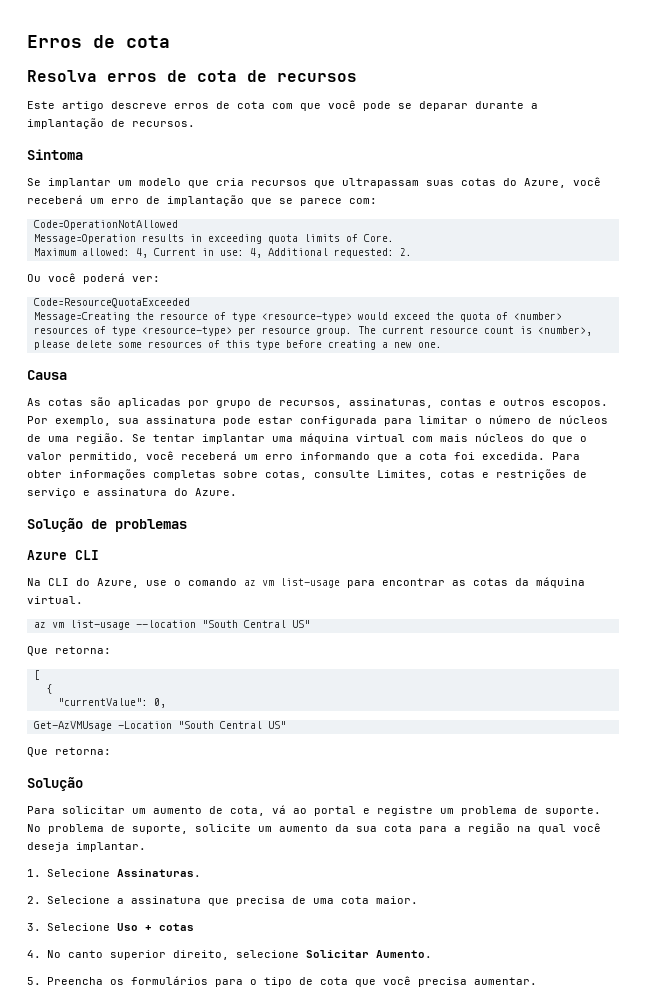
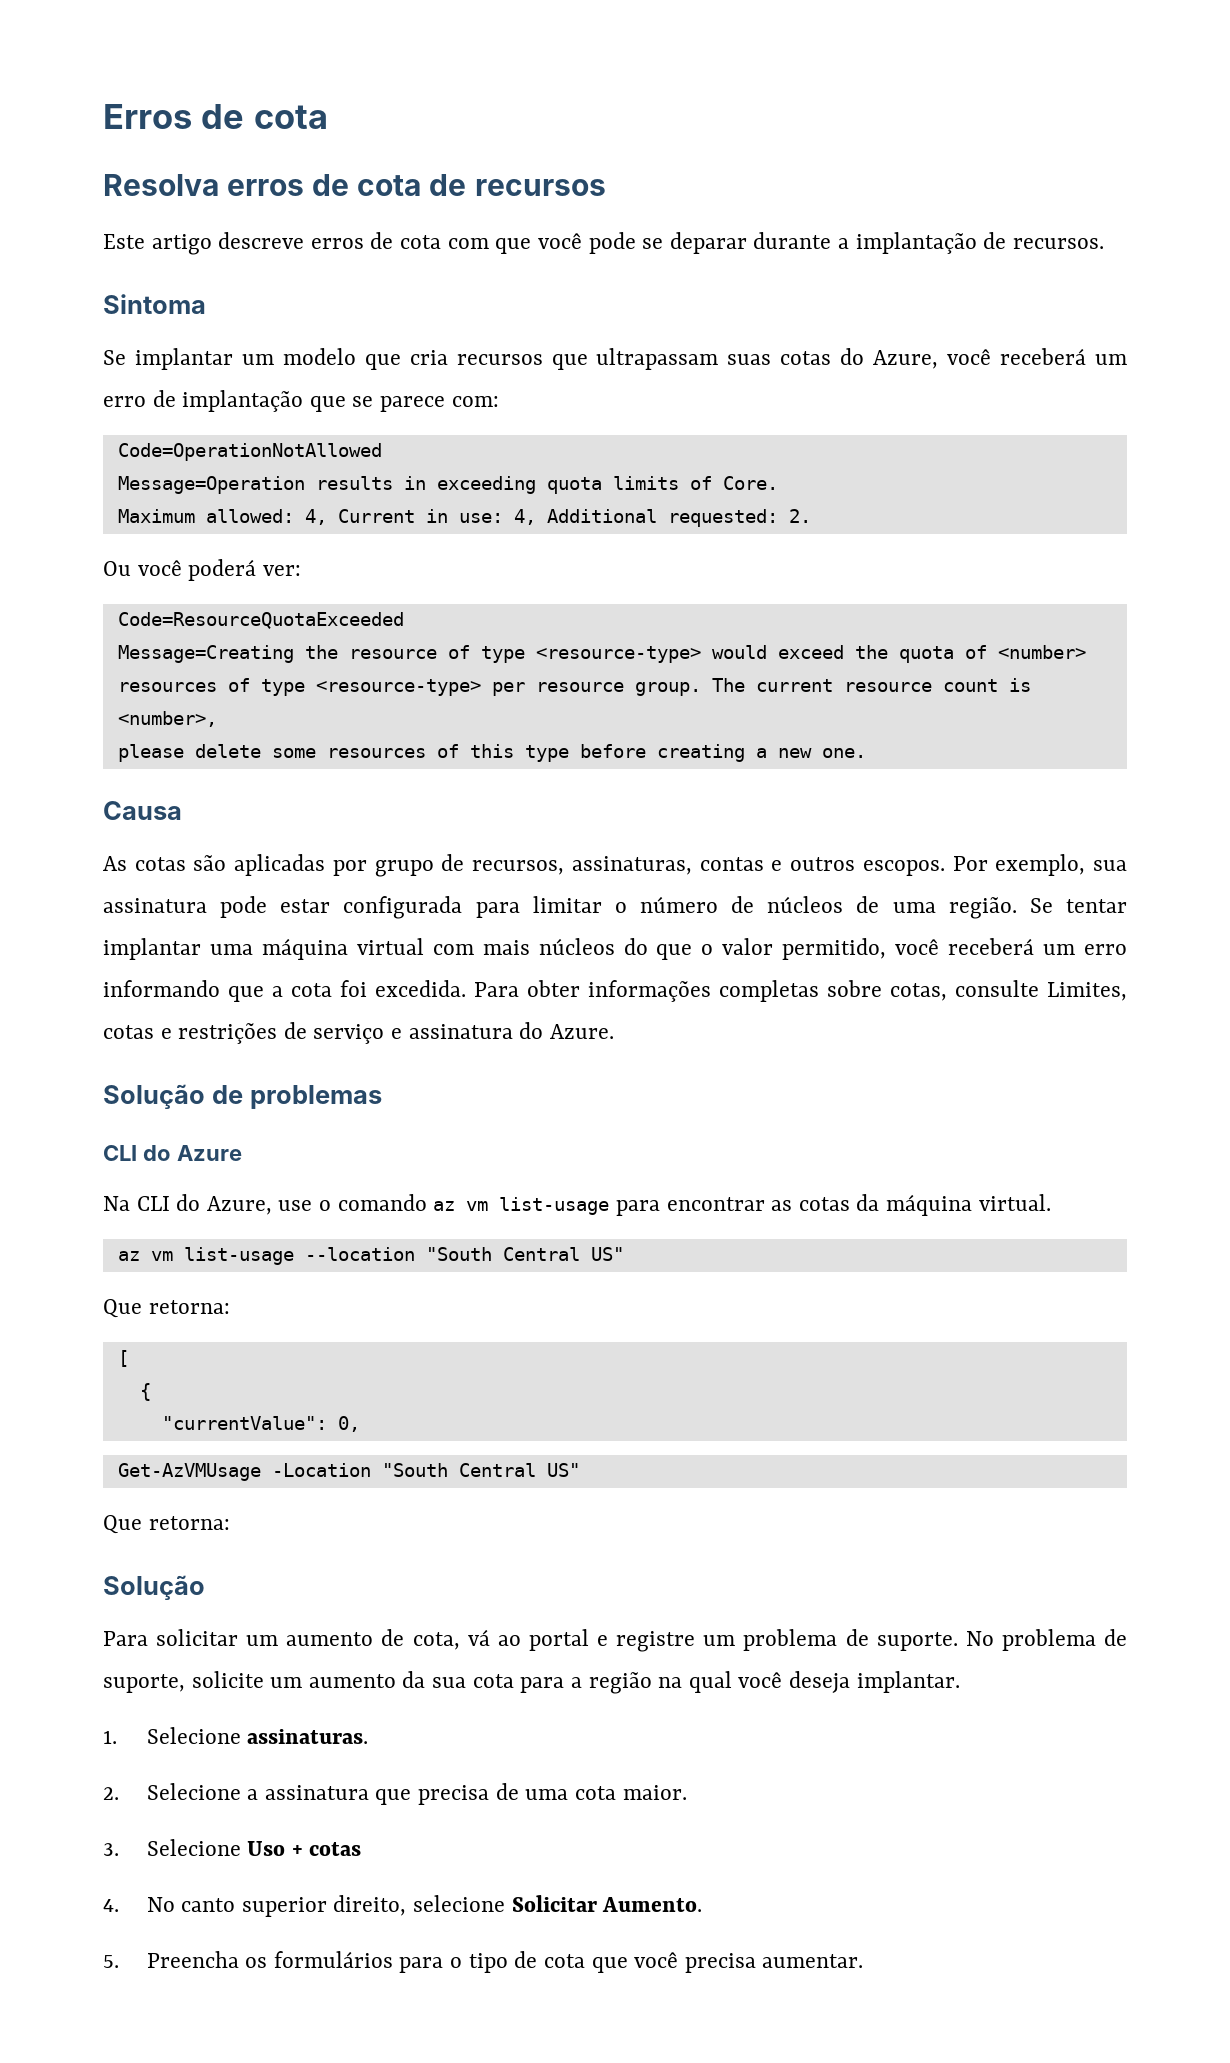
(187, 525) none -> [103,1145,171,1161] CLI do
[75,550,99,560] CLI -> (242, 1153) none
[116,869,201,877] Assinaturas. -> [247,1729,369,1744] assinaturas.

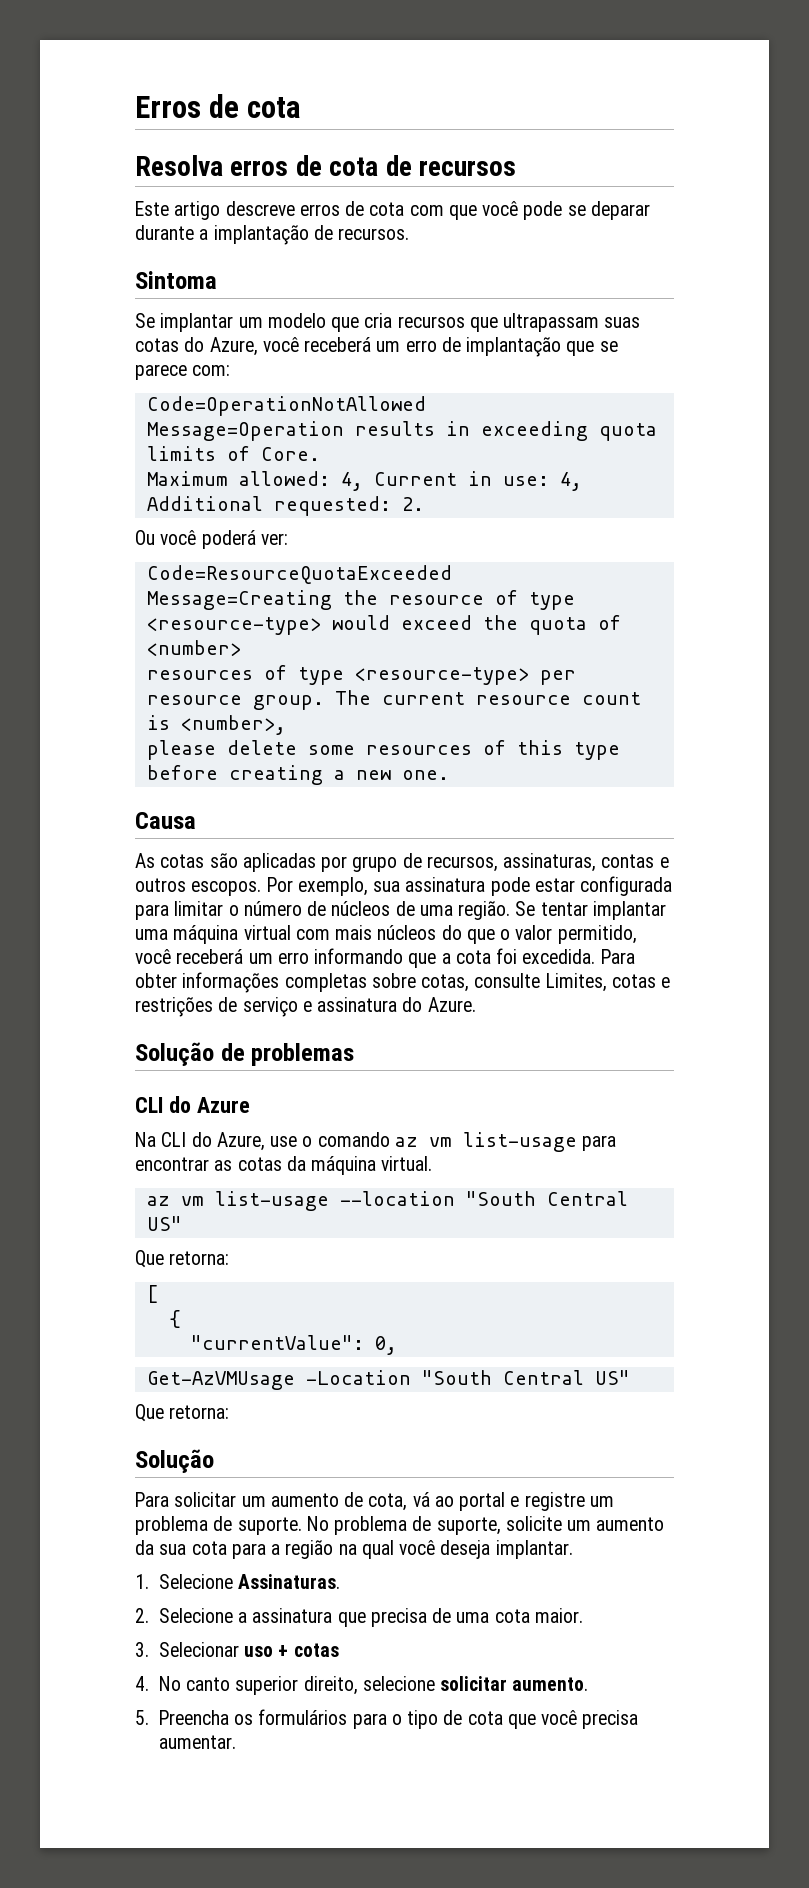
[247,1729,369,1744] assinaturas. -> [238,1574,341,1589] Assinaturas.
[146,1839,286,1856] Selecione Uso -> [158,1642,274,1657] Selecionar uso
[511,1895,703,1912] Solicitar Aumento. -> [440,1676,589,1691] solicitar aumento.

